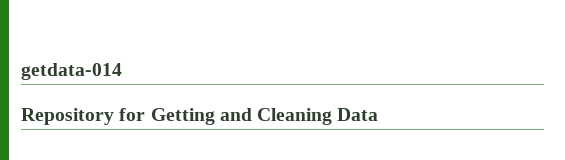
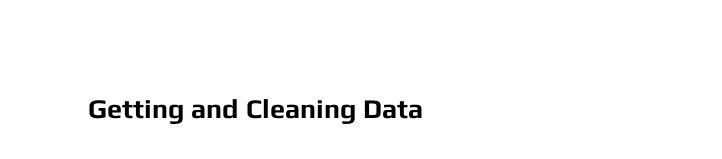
[21,63,122,80] [21,108,146,125] getdata-014 // Repository for -> (88, 112) none

